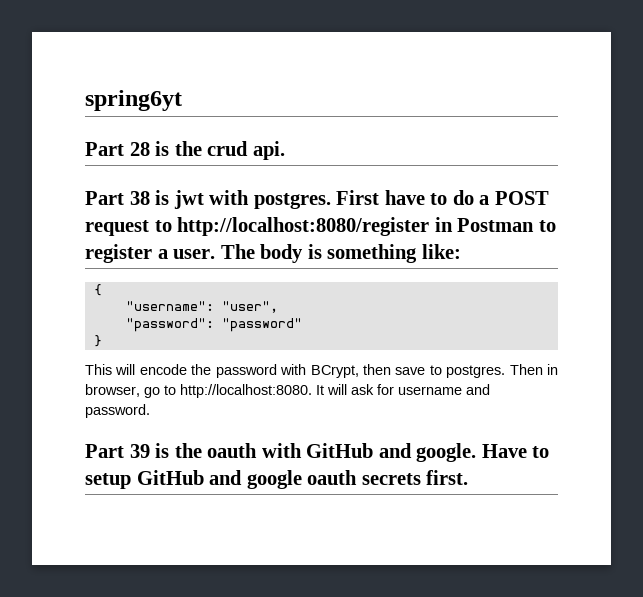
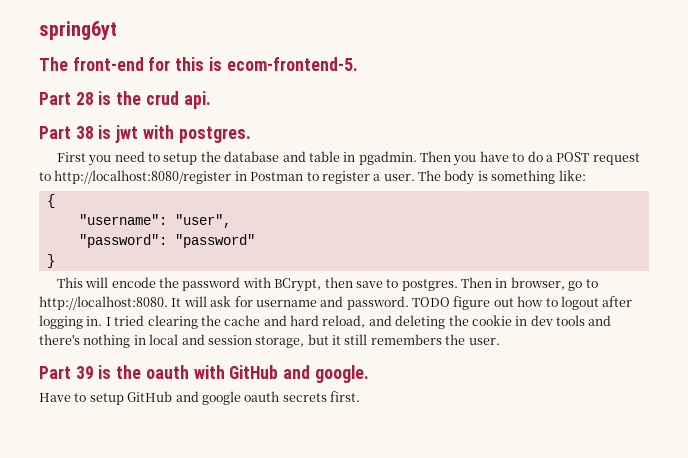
(182, 100) none -> [39,57,358,71] // The front-end for this is ecom-frontend-5.
[336,190,380,205] First -> [56,151,477,166] // First you need to setup the database and table in pgadmin. Then you
(150, 411) none -> [412,296,633,310] [39,315,612,329] [39,334,500,348] TODO figure out how to logout after logging in. I tried clearing the cache and hard reload, and deleting the cookie in dev tools and there's nothing in local and session storage, but it still remembers the user.
(477, 452) none -> (369, 374) //

